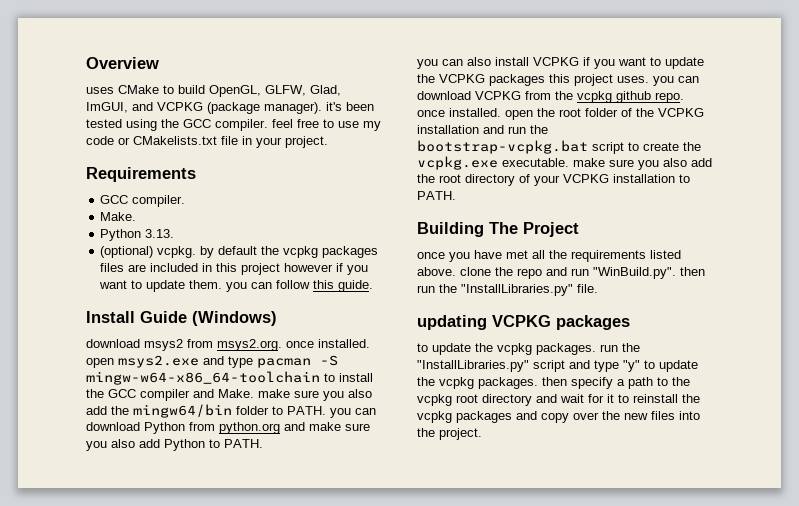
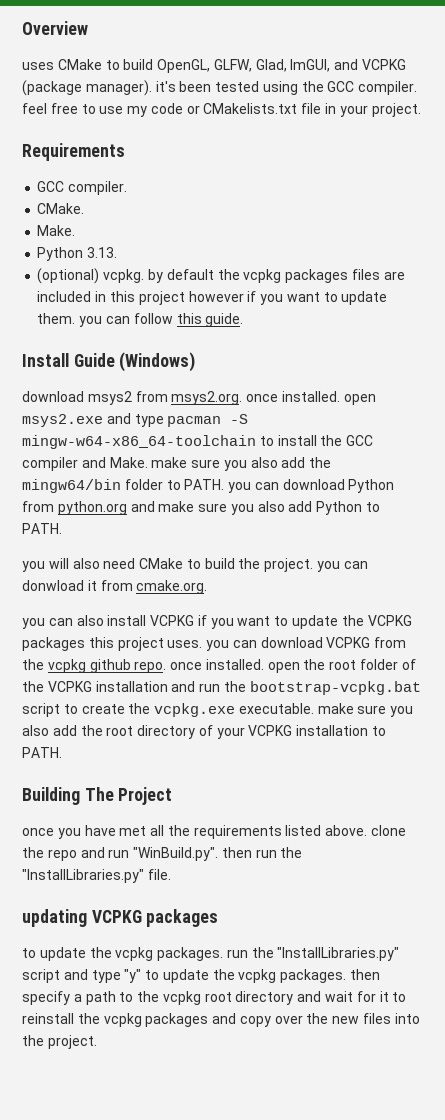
(186, 201) none -> [37,203,85,214] // CMake.
(263, 443) none -> [22,558,368,572] [22,580,208,594] // you will also need CMake to build the project. you can donwload it from cmake.org.

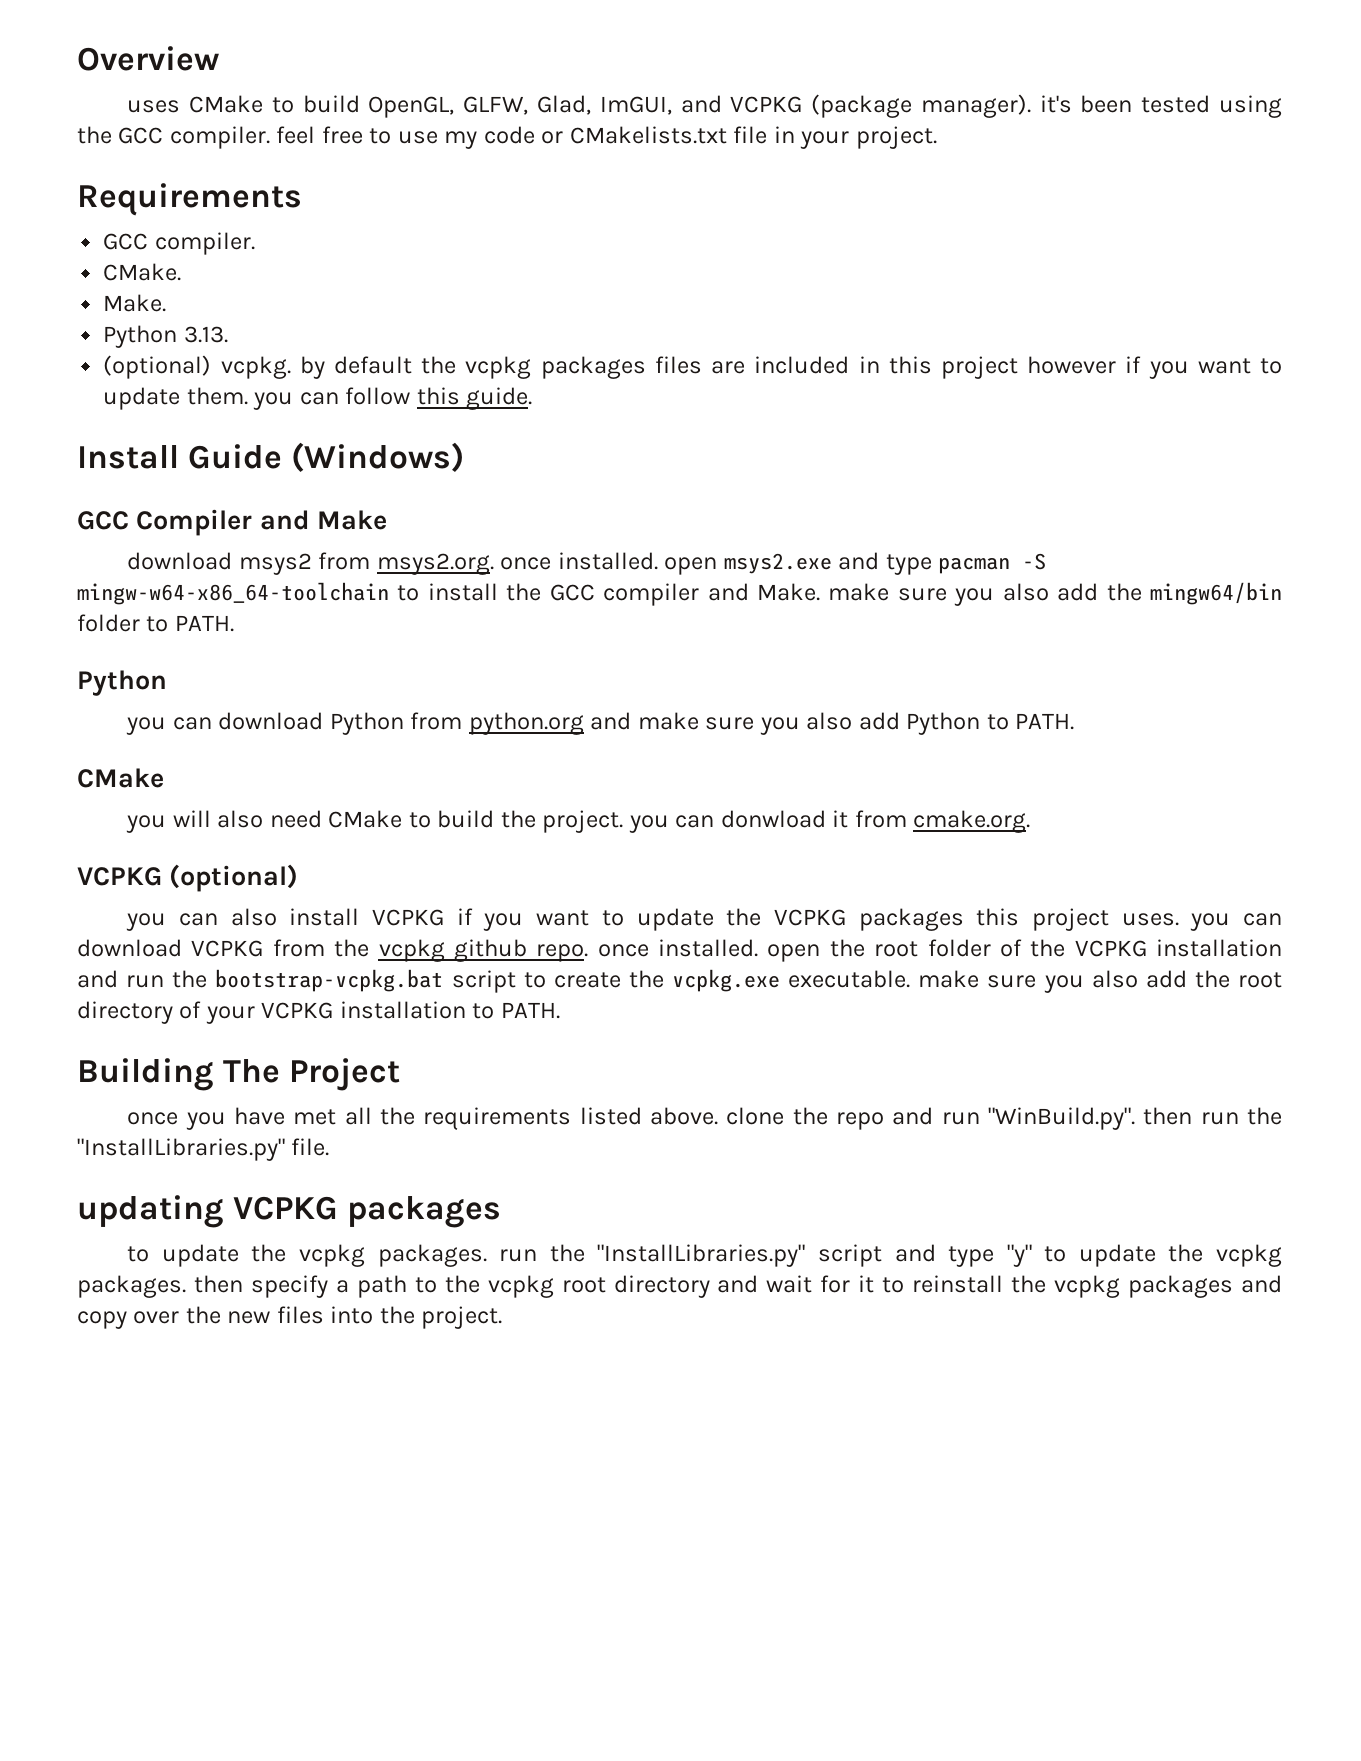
(196, 362) none -> [77,509,387,536] // GCC Compiler and Make
(225, 484) none -> [77,670,167,696] // Python //
(62, 528) none -> [77,768,164,788] // CMake
(208, 587) none -> [77,864,299,892] // VCPKG (optional)

